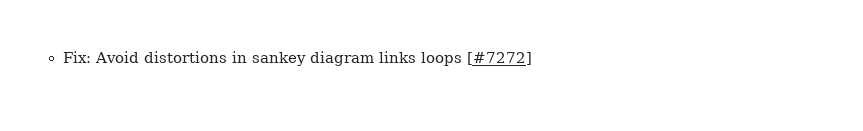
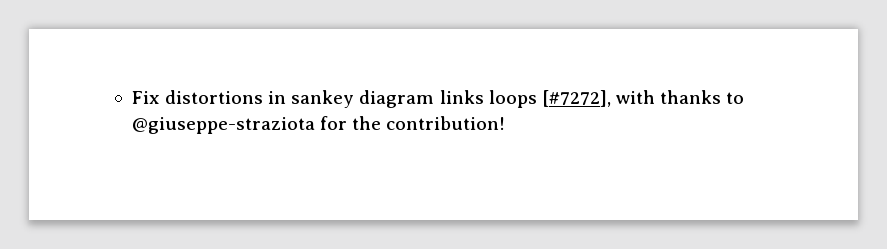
[62,51,139,63] Fix: Avoid -> [131,91,160,104] Fix
[466,52,532,65] [#7272] -> [541,90,745,107] [131,116,506,134] [#7272], with thanks to @giuseppe-straziota for the contribution!

